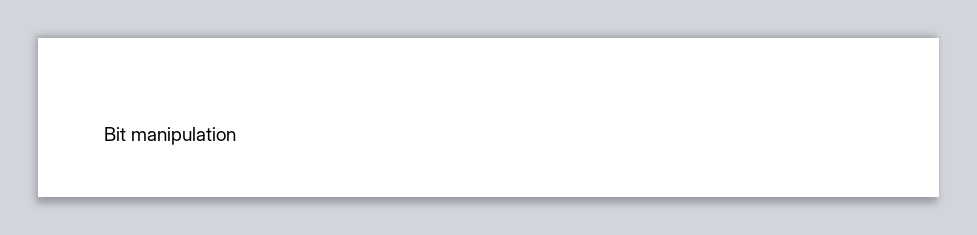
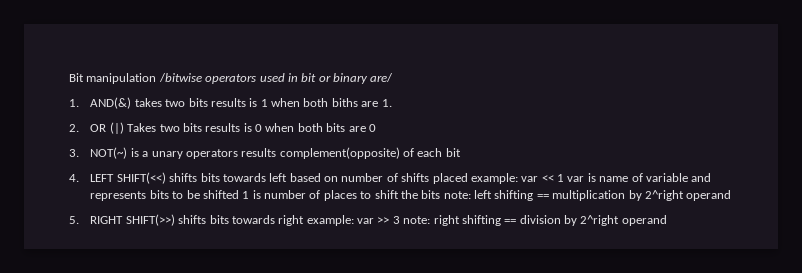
(237, 136) none -> [158,73,394,84] [69,97,392,109] [69,122,376,134] [69,147,461,159] [69,172,712,184] [90,190,732,201] [69,214,667,226] /bitwise operators used in bit or binary are/ // 1. AND(&) takes two bits results is 1 when both biths are 1. // 2. OR (|) Takes two bits results is 0 when both bits are 0 // 3. NOT(~) is a unary operators results complement(opposite) of each bit // 4. LEFT SHIFT(<<) shifts bits towards left based on number of shifts placed example: var << 1 var is name of variable and represents bits to be shifted 1 is number of places to shift the bits note: left shifting == multiplication by 2^right operand // 5. RIGHT SHIFT(>>) shifts bits towards right example: var >> 3 note: right shifting == division by 2^right operand

